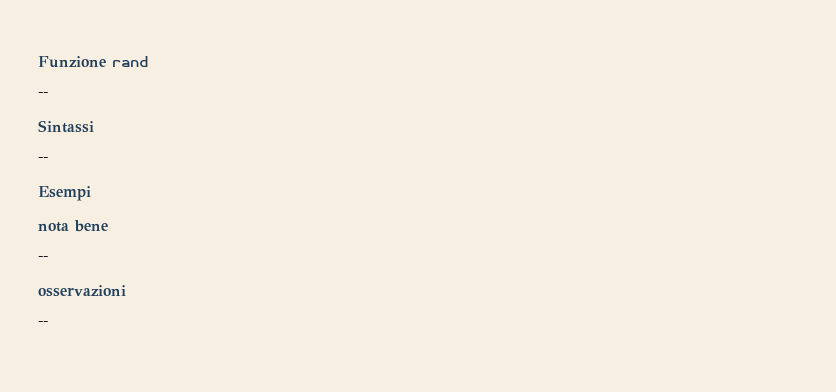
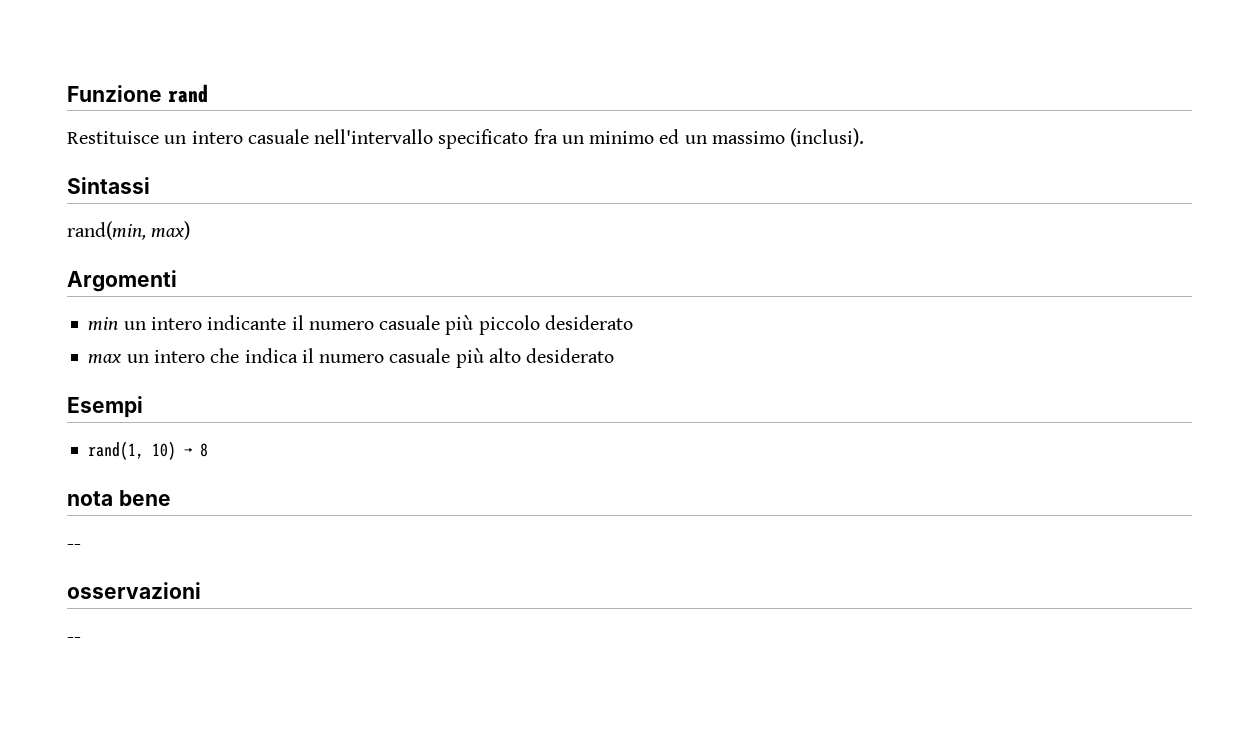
[38,92,48,96] [38,120,94,133] [38,157,48,161] [38,186,91,201] -- // Sintassi // -- // Esempi -> [67,128,865,149] [67,177,150,194] [67,221,191,240] [67,270,177,292] [88,315,633,335] [88,348,615,368] [67,396,143,418] [88,441,209,460] Restituisce un intero casuale nell'intervallo specificato fra un minimo ed un massimo (inclusi). // Sintassi // rand(min, max) // Argomenti // min un intero indicante il numero casuale più piccolo desiderato // max un intero che indica il numero casuale più alto desiderato // Esempi // rand(1, 10) → 8

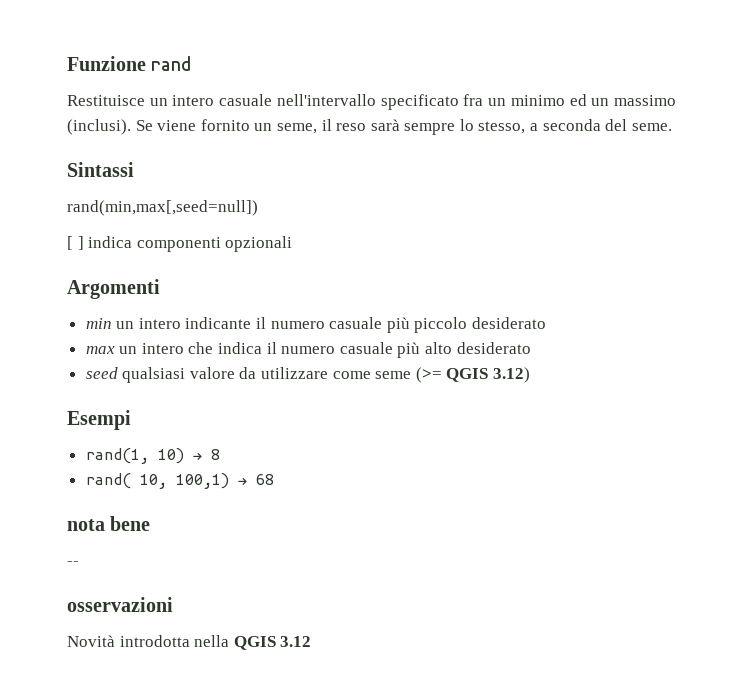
[67,177,150,194] [67,221,191,240] // Sintassi // rand(min, max) -> [135,119,672,135] [67,162,134,177] [67,200,258,216] [67,236,293,252] Se viene fornito un seme, il reso sarà sempre lo stesso, a seconda del seme. // Sintassi // rand(min,max[,seed=null]) // [ ] indica componenti opzionali
(615, 355) none -> [85,367,531,383] // seed qualsiasi valore da utilizzare come seme (>= QGIS 3.12)
(209, 450) none -> [85,473,274,489] // rand( 10, 100,1) → 68
[67,637,81,642] -- -> [67,635,312,650] Novità introdotta nella QGIS 3.12

